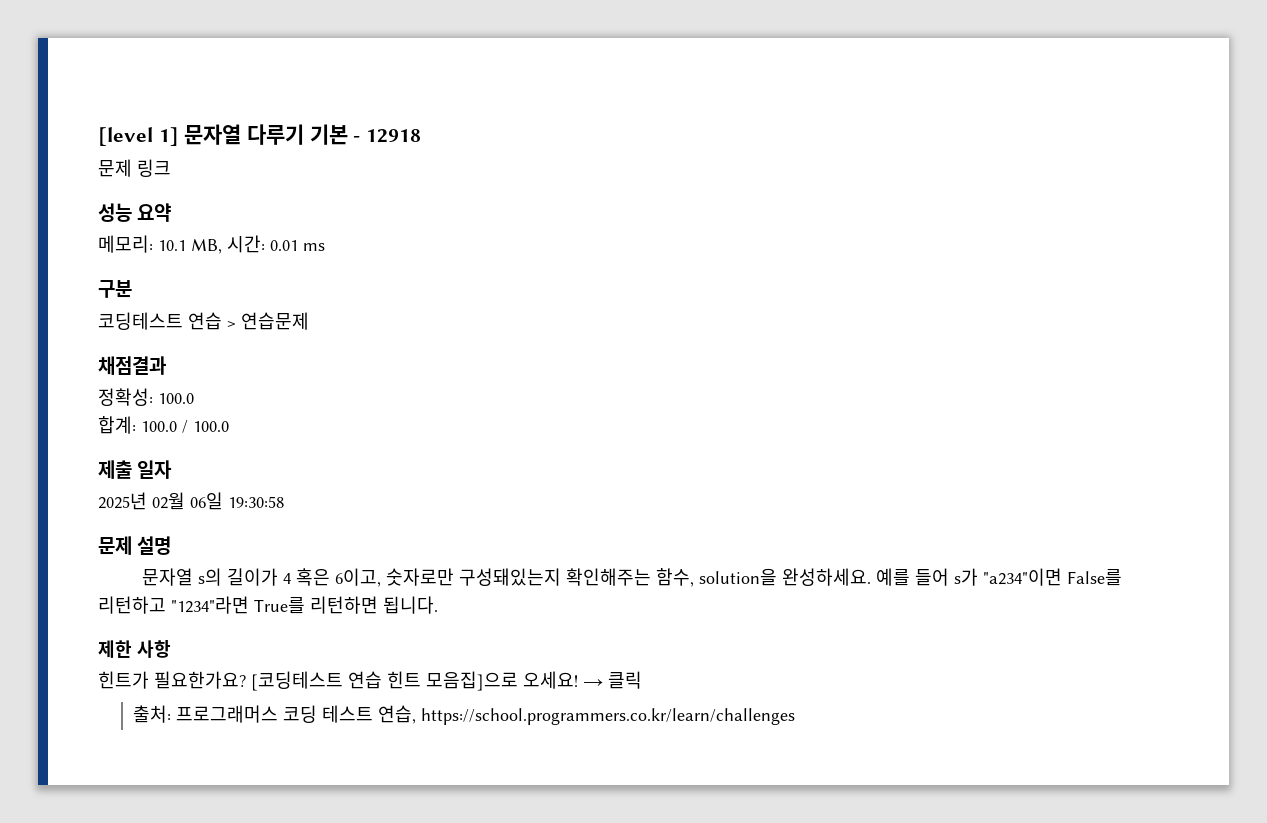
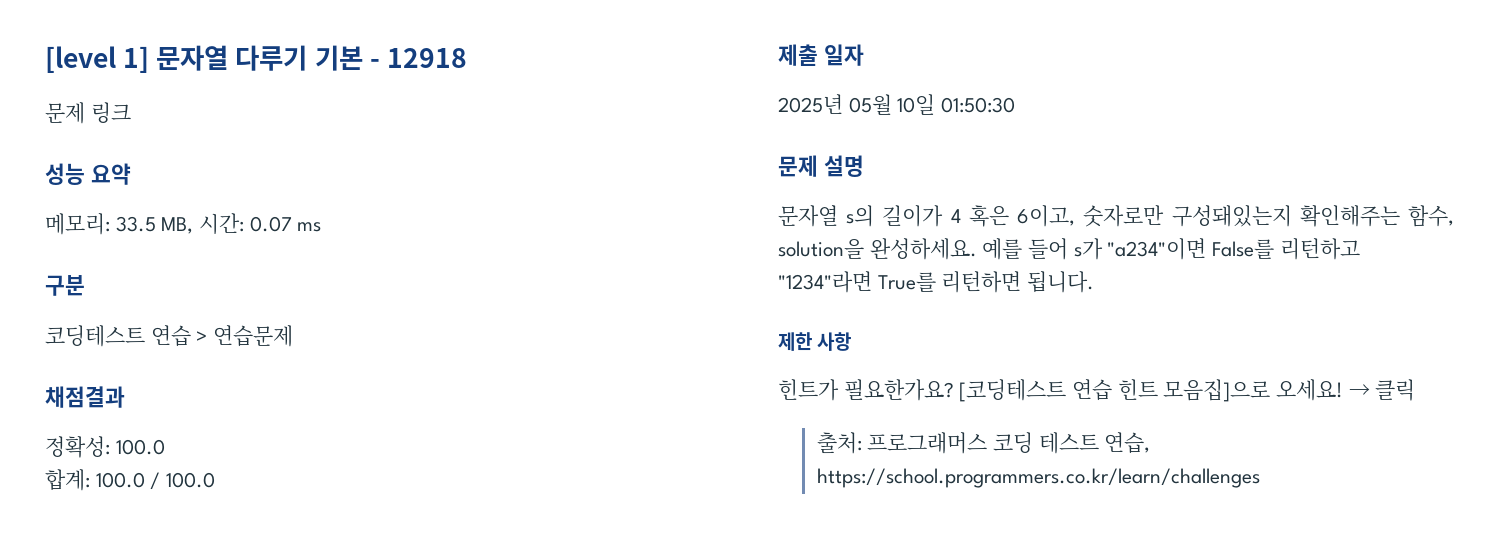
[158,240,186,251] 10.1 -> [115,216,156,232] 33.5
[270,240,298,251] 0.01 -> [249,216,292,232] 0.07
[152,492,284,510] 02월 06일 19:30:58 -> [848,94,1016,115] 05월 10일 01:50:30

